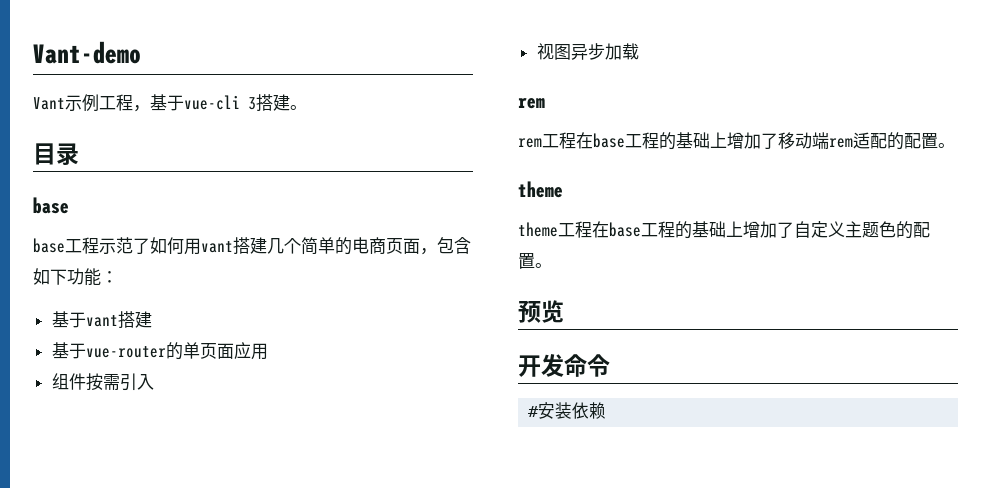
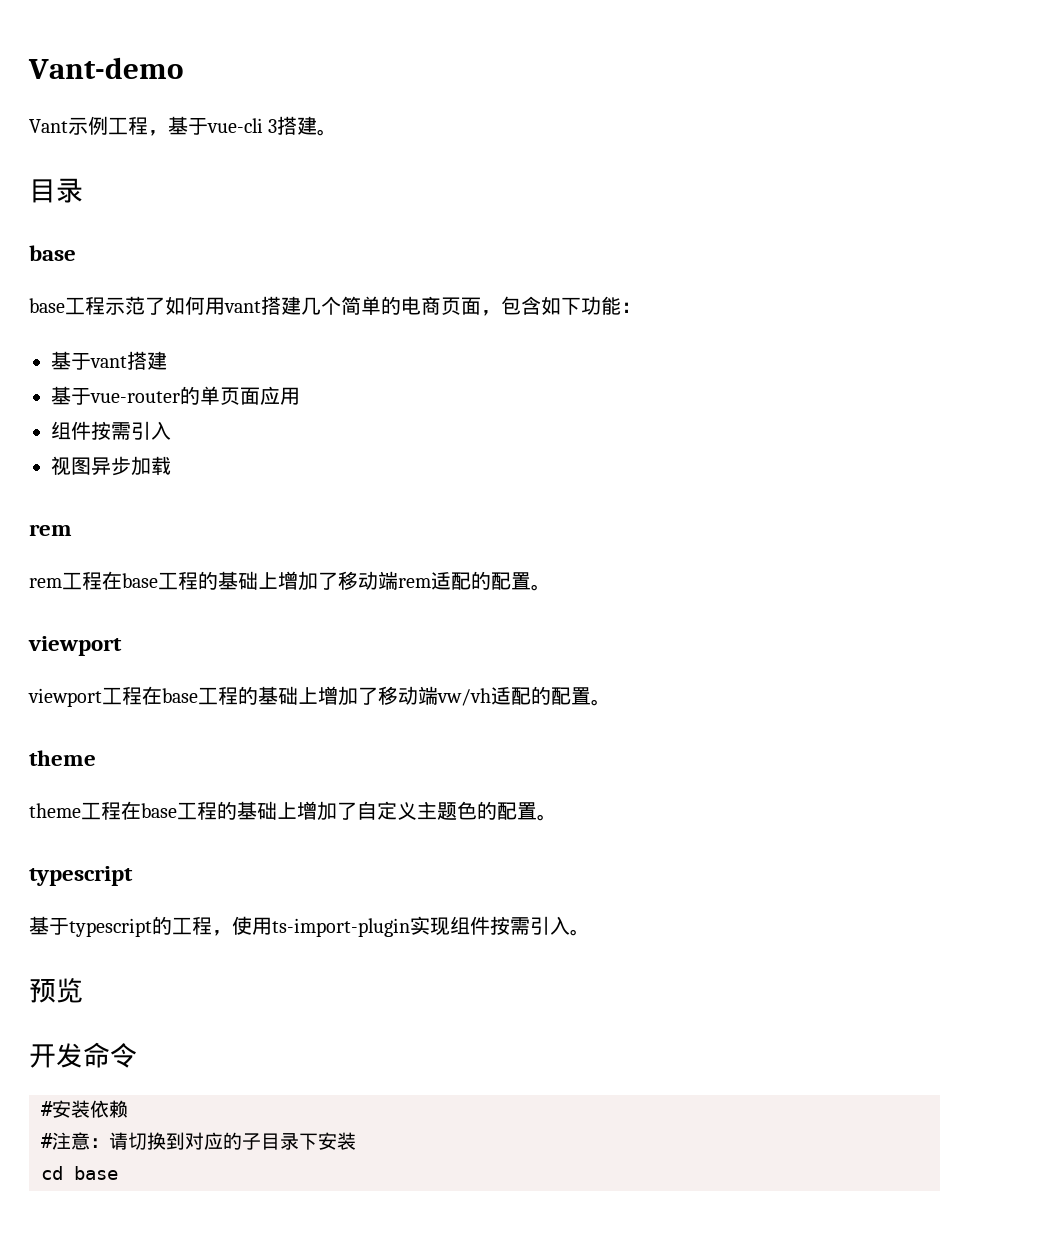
(955, 145) none -> [28,636,122,656] [28,686,611,707] // viewport // viewport工程在base工程的基础上增加了移动端vw/vh适配的配置。
(552, 265) none -> [29,866,133,886] [29,916,590,937] // typescript // 基于typescript的工程，使用ts-import-plugin实现组件按需引入。
(607, 410) none -> [41,1132,356,1150] [41,1166,118,1180] // #注意：请切换到对应的子目录下安装 // cd base

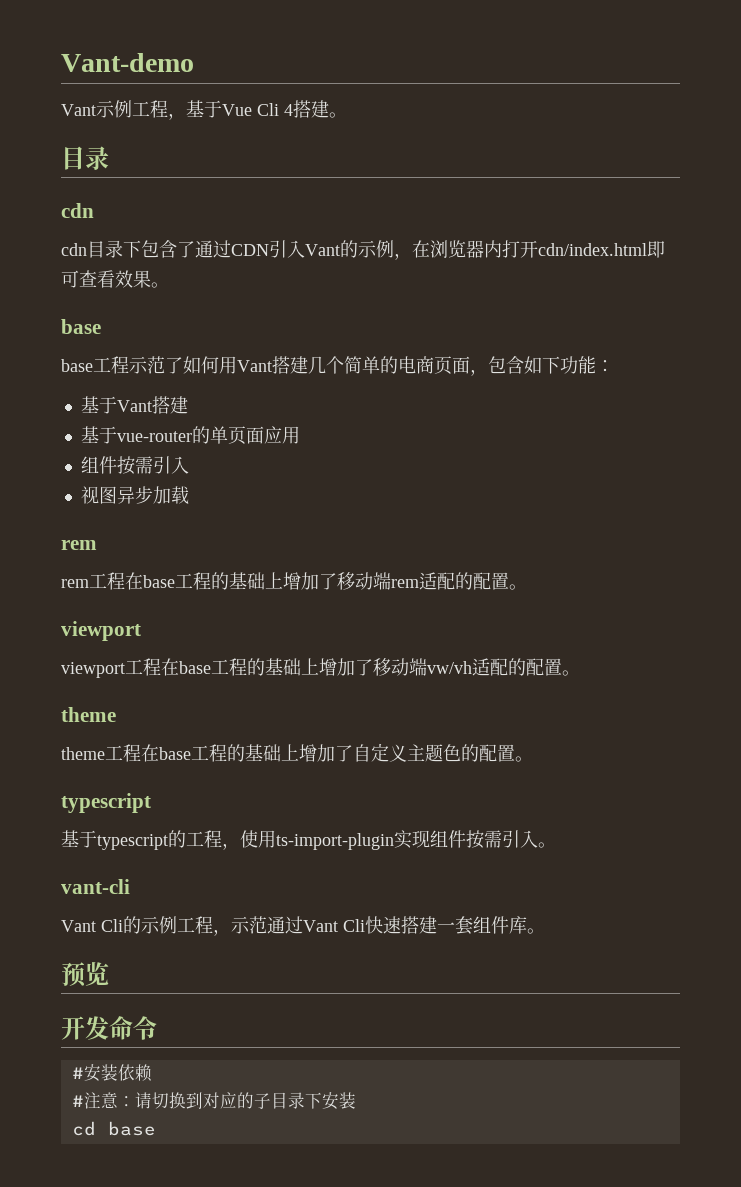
[207,118,278,133] vue-cli 3 -> [222,103,293,116] Vue Cli 4
(83, 190) none -> [61,203,94,218] [61,240,665,260] [61,270,169,288] // cdn // cdn目录下包含了通过CDN引入Vant的示例，在浏览器内打开cdn/index.html即可查看效果。
[224,301,261,313] vant -> [237,360,272,372] Vant
[90,356,127,368] vant -> [116,400,152,412] Vant
(590, 932) none -> [61,879,130,894] [61,916,545,936] // vant-cli // Vant Cli的示例工程，示范通过Vant Cli快速搭建一套组件库。

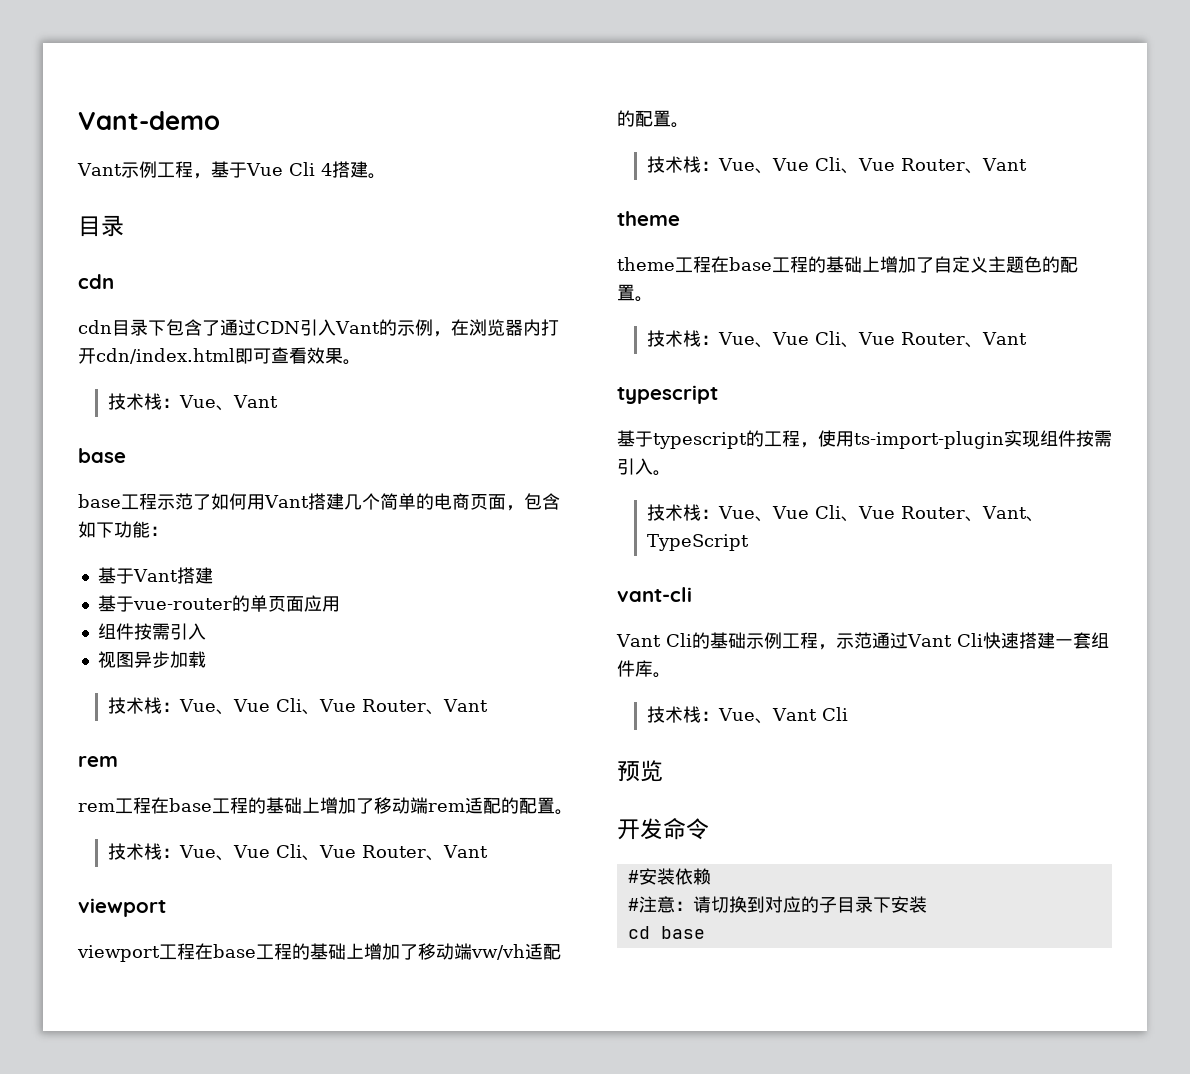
(169, 285) none -> [107,393,278,411] // 技术栈：Vue、Vant
(189, 495) none -> [107,697,488,715] // 技术栈：Vue、Vue Cli、Vue Router、Vant
(527, 587) none -> [107,843,488,861] // 技术栈：Vue、Vue Cli、Vue Router、Vant
(580, 673) none -> [646,156,1027,174] // 技术栈：Vue、Vue Cli、Vue Router、Vant
(533, 759) none -> [646,330,1027,348] // 技术栈：Vue、Vue Cli、Vue Router、Vant
(556, 845) none -> [646,504,1044,522] [646,534,749,551] // 技术栈：Vue、Vue Cli、Vue Router、Vant、TypeScript
(141, 925) none -> [709,632,746,649] 基础
(545, 931) none -> [646,706,848,724] // 技术栈：Vue、Vant Cli

